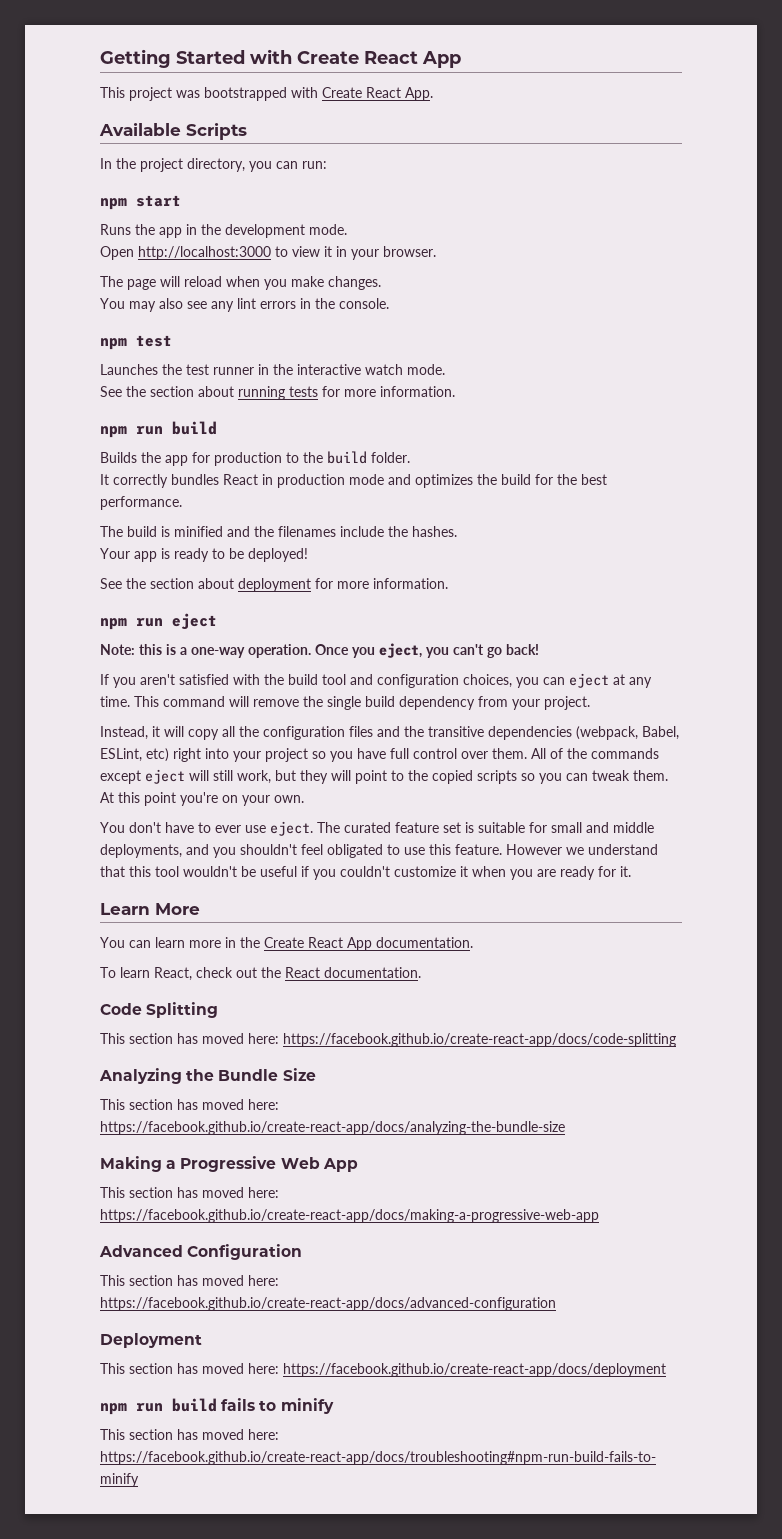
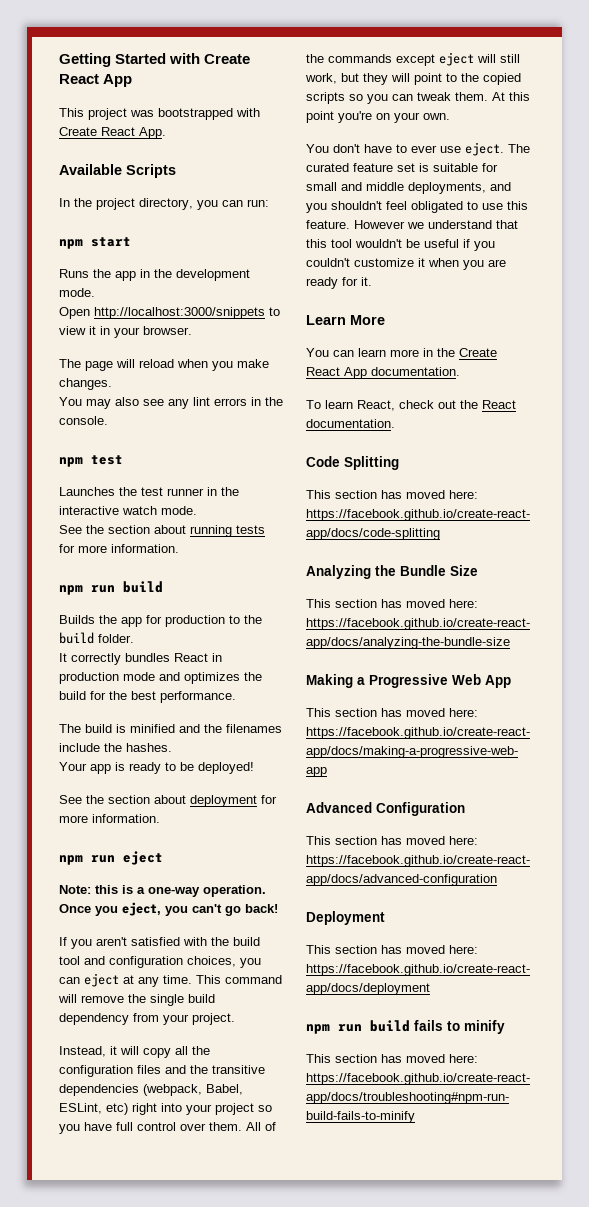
[138,246,271,260] http://localhost:3000 -> [94,307,265,319] http://localhost:3000/snippets

